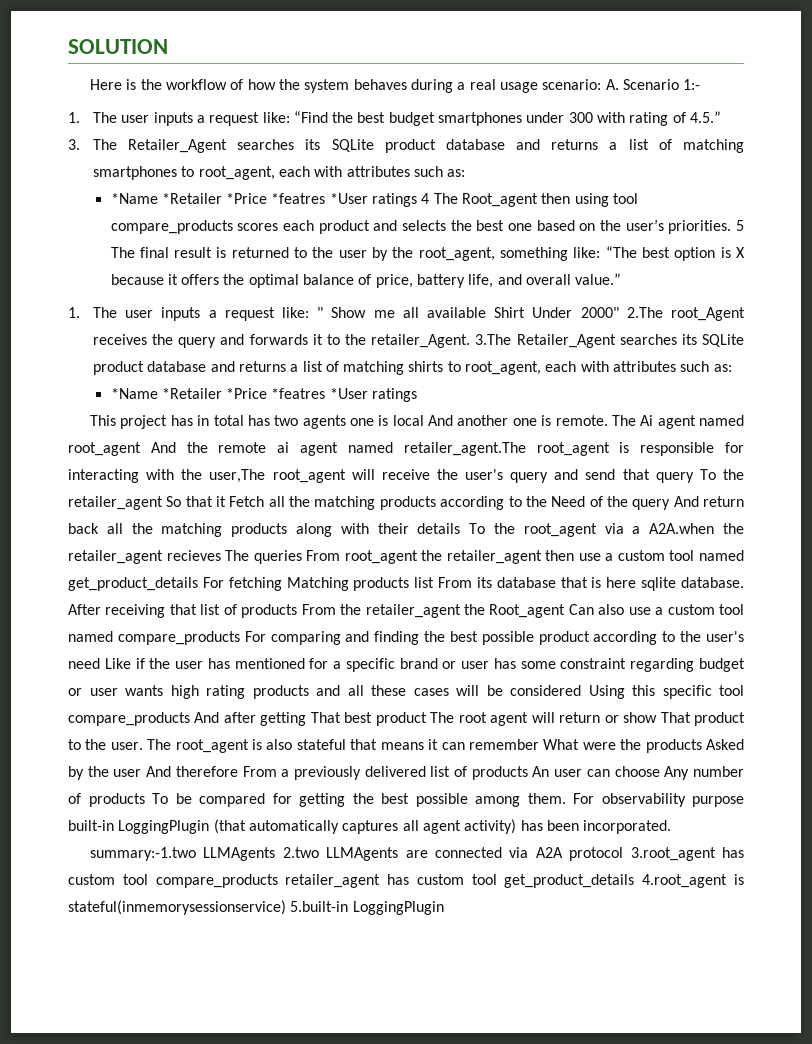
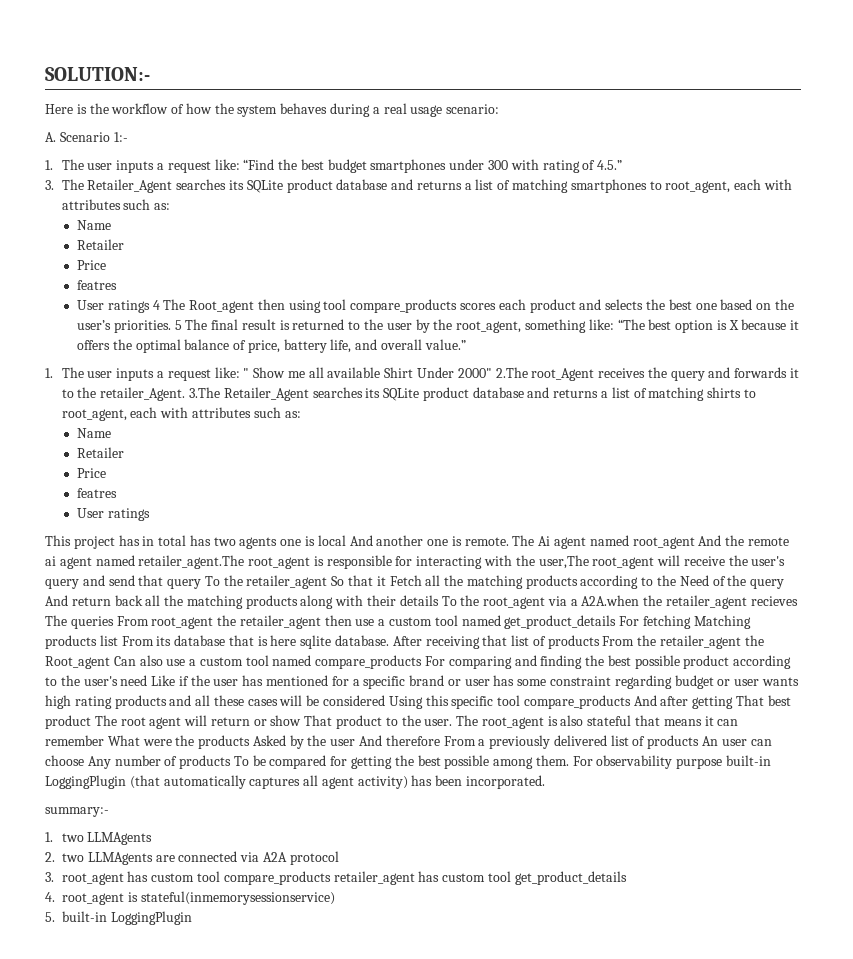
[68,39,168,54] SOLUTION -> [45,67,150,81] SOLUTION:-
(602, 84) none -> (500, 109) //
[110,193,368,204] *Name *Retailer *Price *featres *User -> [77,220,112,230] [77,239,125,250] [77,260,107,270] [77,280,118,290] [77,300,105,310] Name // Retailer // Price // featres // User
[110,388,368,399] *Name *Retailer *Price *featres *User -> [77,428,112,438] [77,447,125,458] [77,468,107,478] [77,488,118,498] [77,508,105,518] Name // Retailer // Price // featres // User
[90,847,319,861] summary:-1.two LLMAgents 2.two -> [45,807,109,817] [45,832,153,845] [45,852,84,862] summary:- // 1. two LLMAgents // 2. two
[630,847,716,861] 3.root_agent -> [45,872,124,885] // 3. root_agent
[642,874,728,888] 4.root_agent -> [45,892,124,905] // 4. root_agent
[290,901,349,912] 5.built-in -> [45,911,107,922] // 5. built-in

